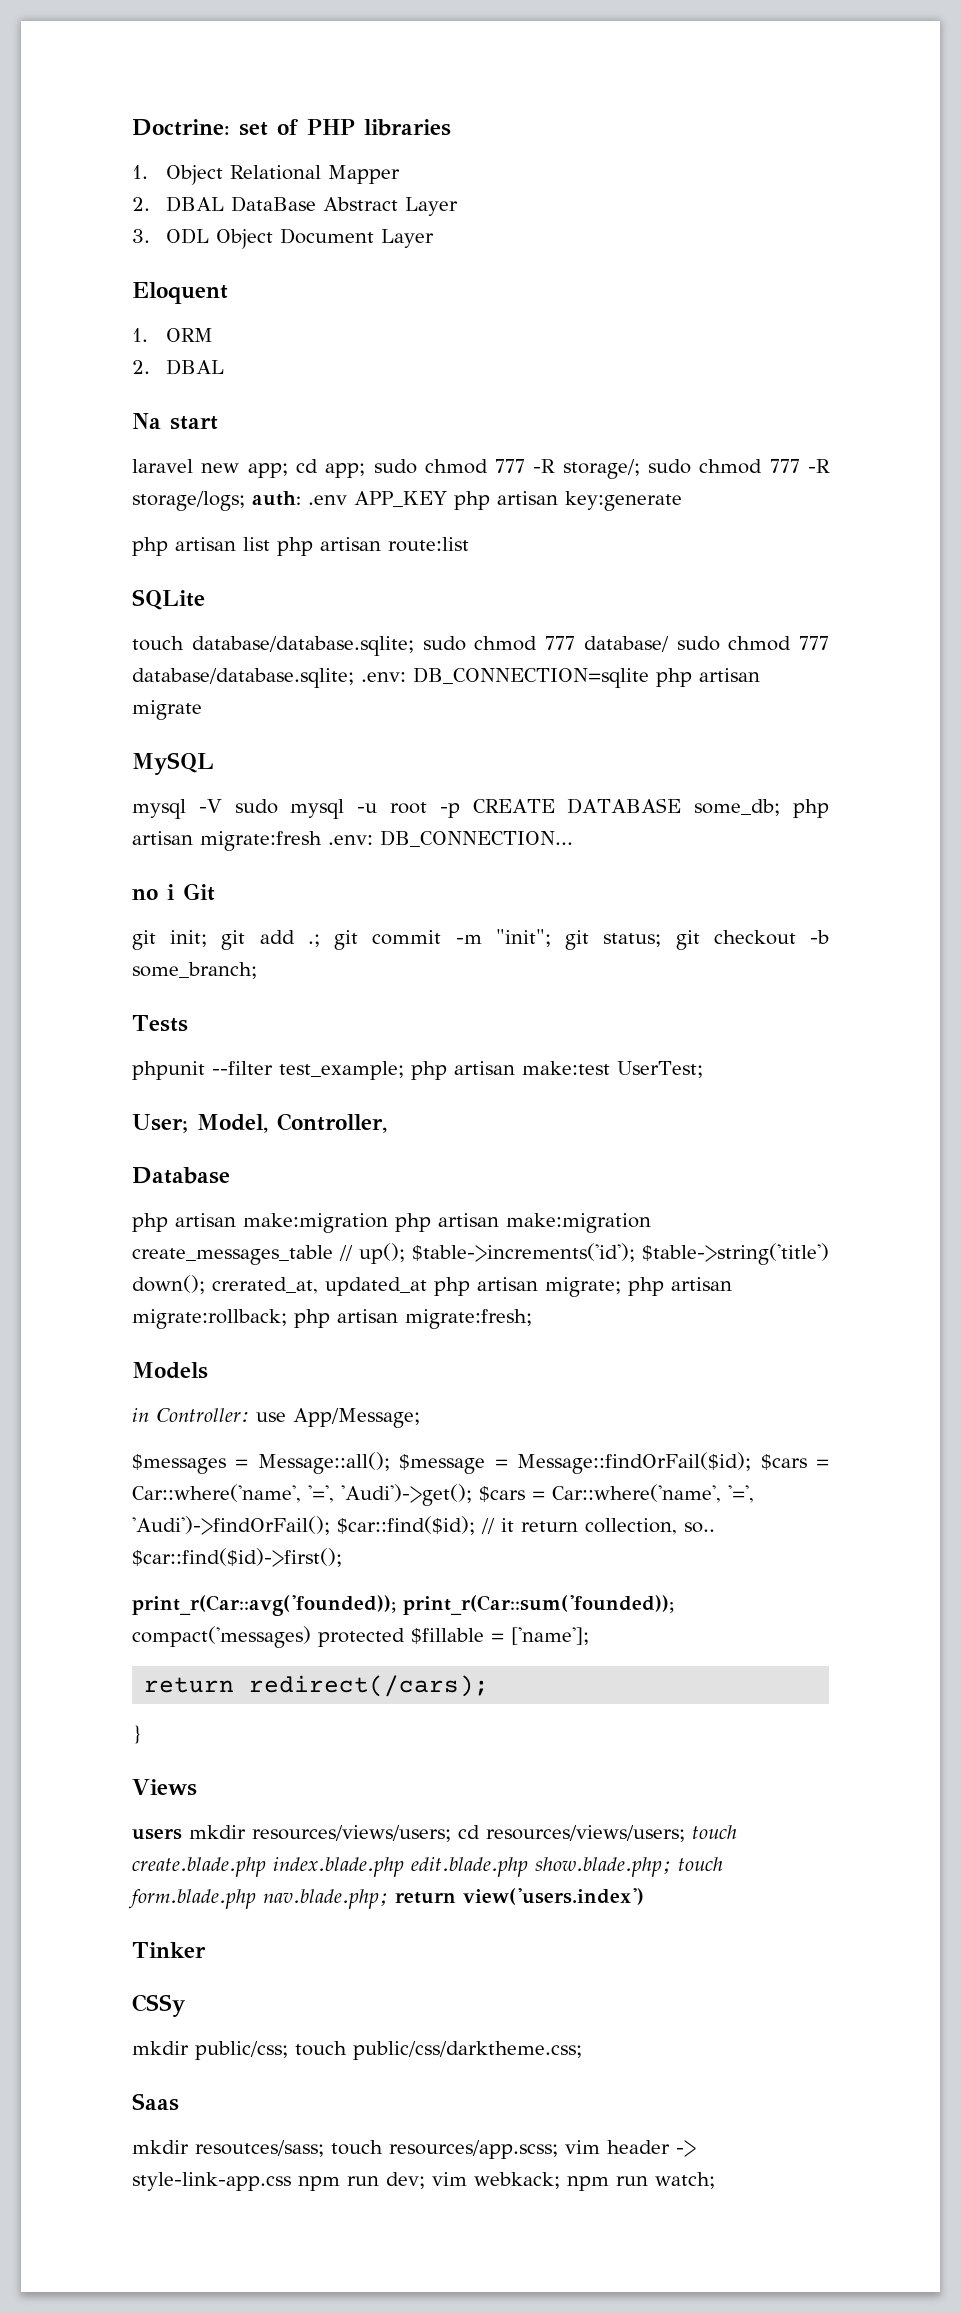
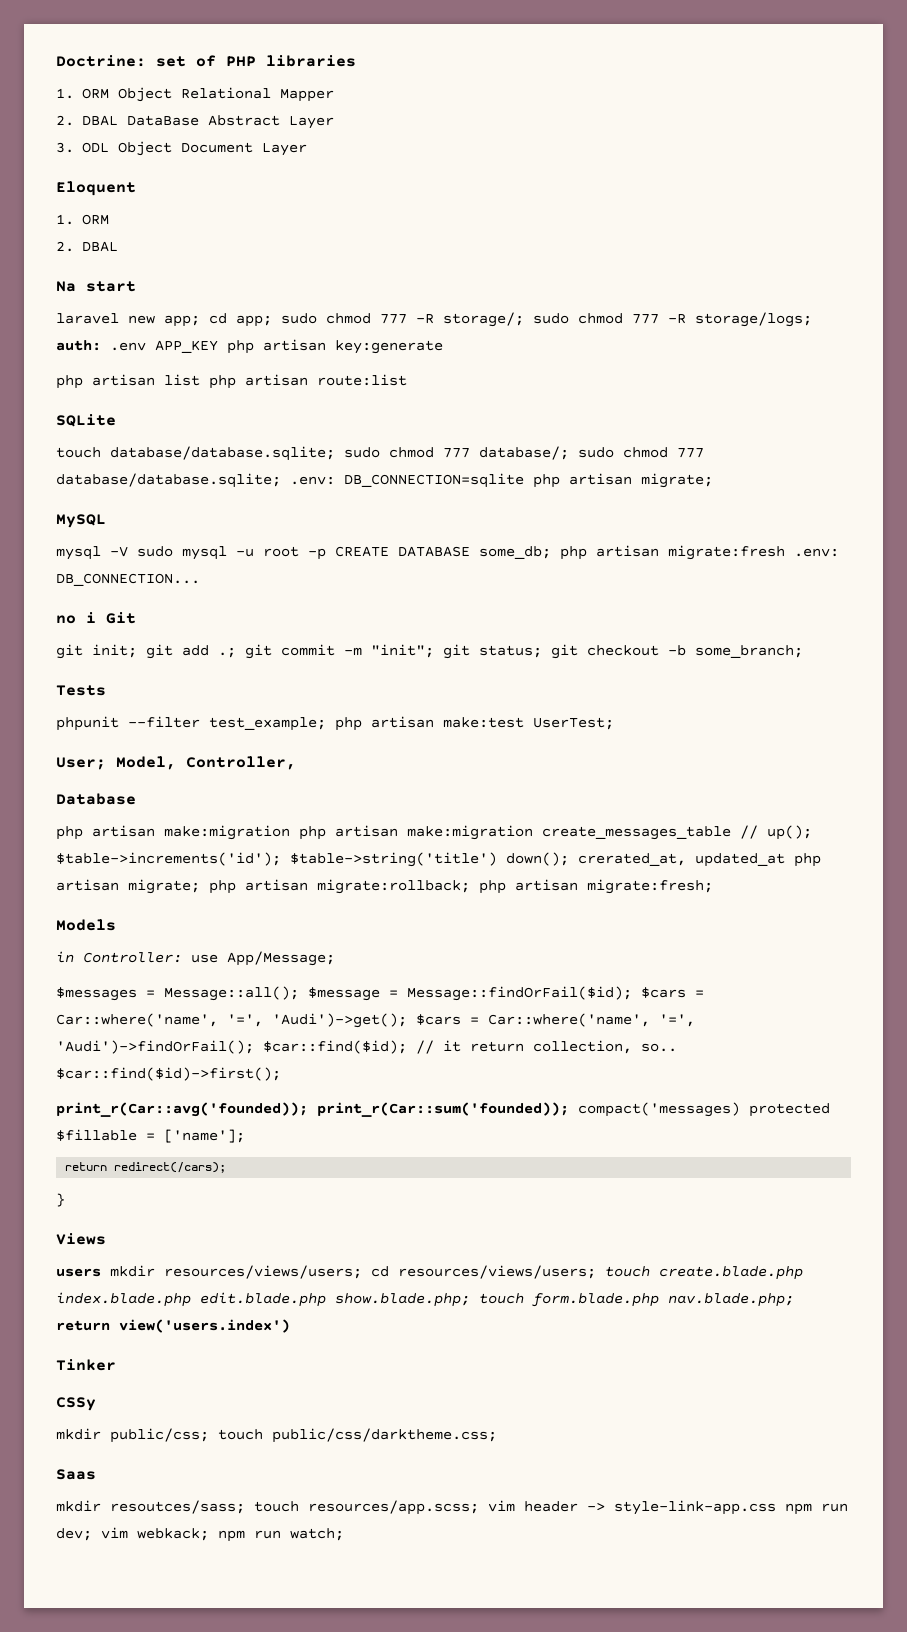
(148, 172) none -> [81,88,109,99] ORM
[583,636,669,652] database/ -> [479,446,569,460] database/;
[132,700,202,720] migrate -> [641,473,713,488] migrate;

